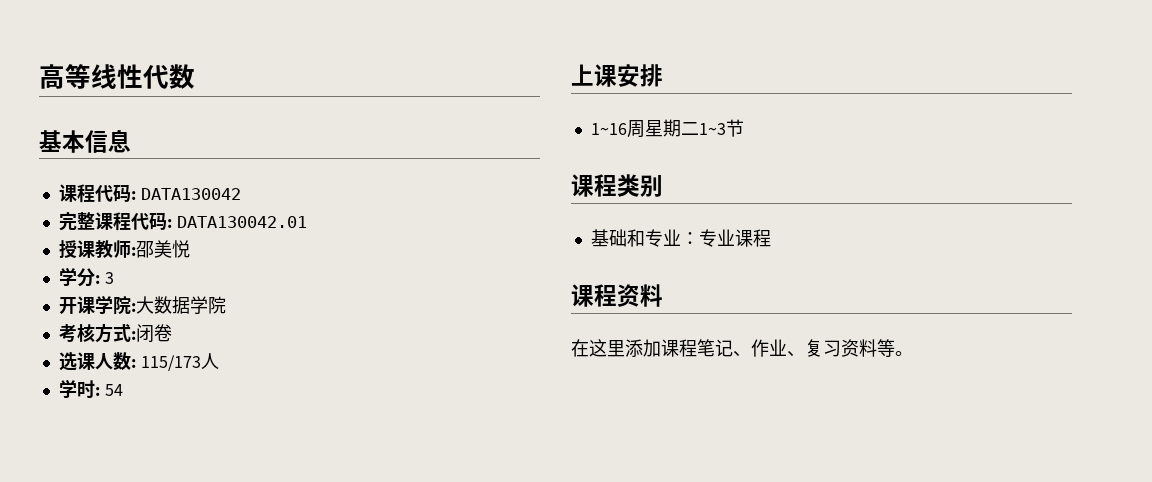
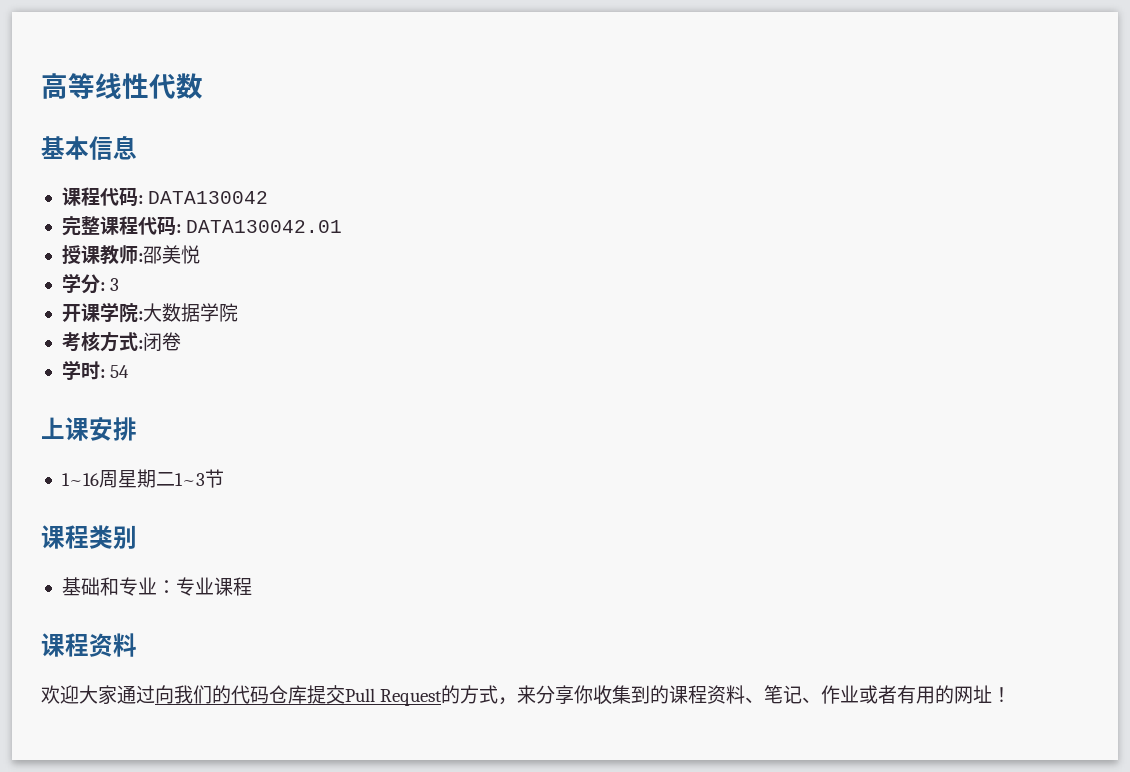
[58,352,219,371] // 选课人数: 115/173人 -> (181, 341) none
[571,339,913,357] 在这里添加课程笔记、作业、复习资料等。 -> [41,685,1012,706] 欢迎大家通过向我们的代码仓库提交Pull Request的方式，来分享你收集到的课程资料、笔记、作业或者有用的网址！

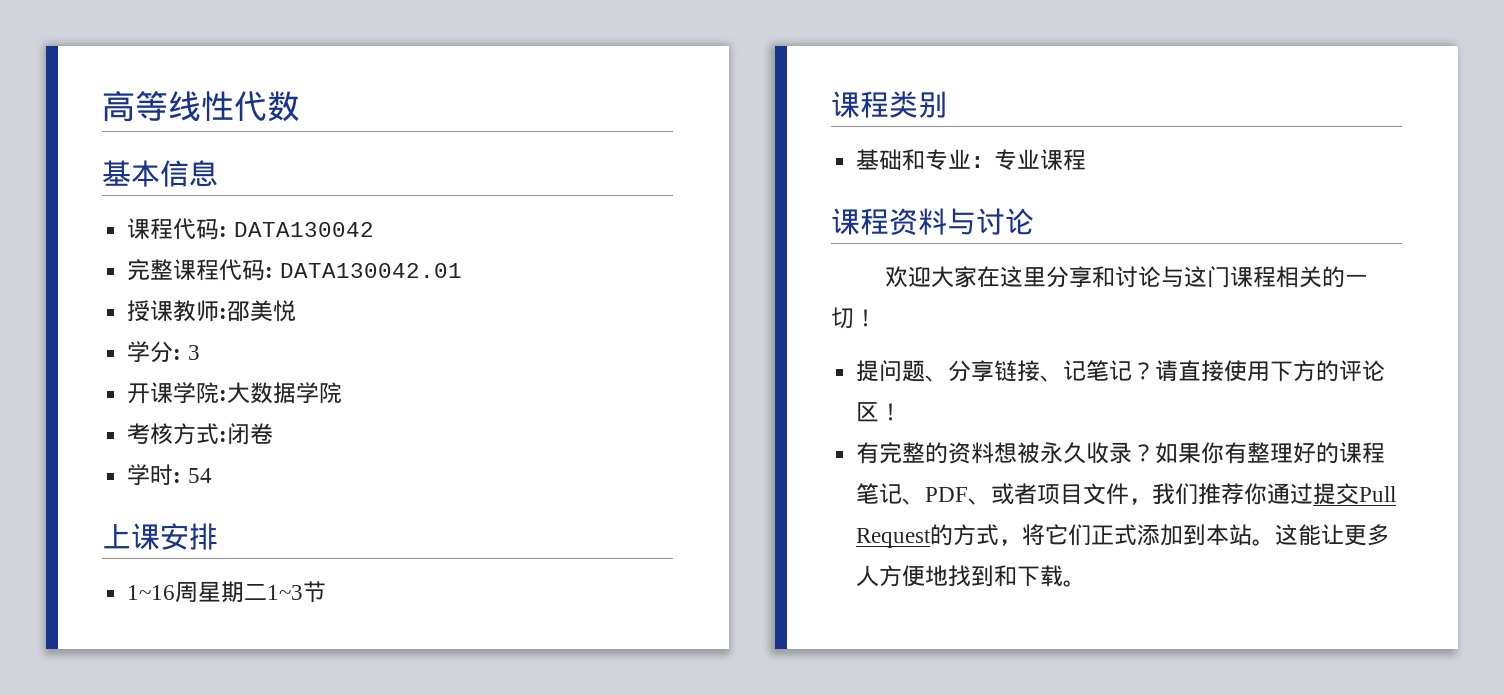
(137, 645) none -> [947,208,1034,235] 与讨论
[117,685,307,704] 通过向我们的代码仓库 -> [977,266,1369,288] [831,307,877,329] [856,360,1386,382] [856,402,903,422] [856,442,1386,464] [856,483,1314,505] 在这里分享和讨论与这门课程相关的一切！ // 提问题、分享链接、记笔记？请直接使用下方的评论区！ // 有完整的资料想被永久收录？如果你有整理好的课程笔记、PDF、或者项目文件，我们推荐你通过
[517,685,1012,705] 来分享你收集到的课程资料、笔记、作业或者有用的网址！ -> [1022,524,1391,546] [856,565,1087,587] 将它们正式添加到本站。这能让更多人方便地找到和下载。

